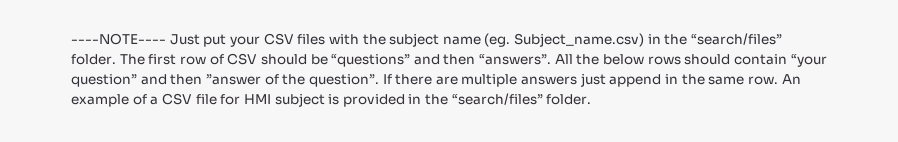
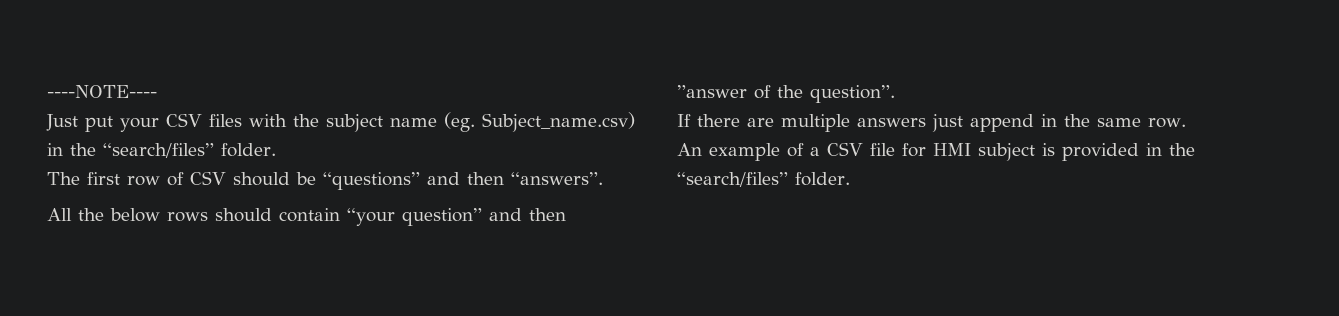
(166, 39) none -> (157, 91) //
(116, 59) none -> (276, 150) //
(552, 59) none -> (603, 178) //
(379, 80) none -> (895, 94) //
(778, 80) none -> (1186, 123) //

